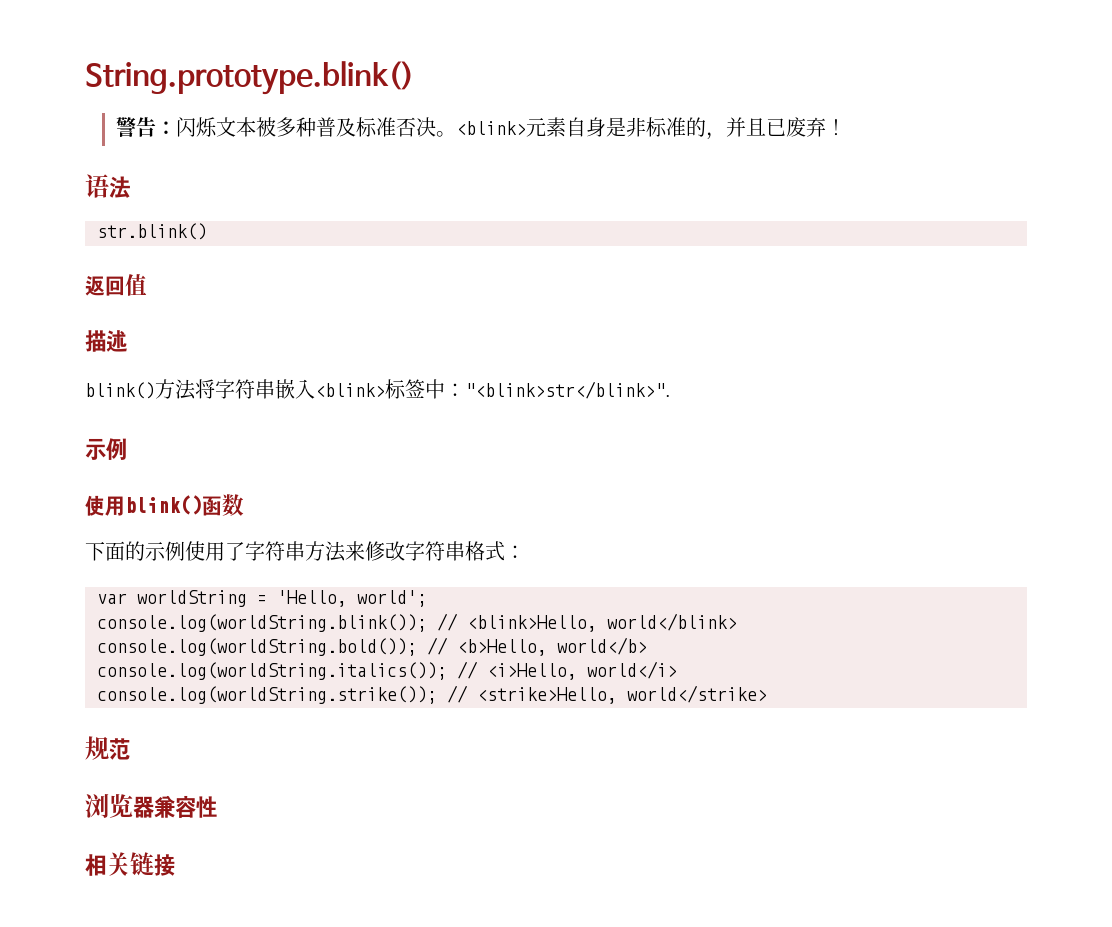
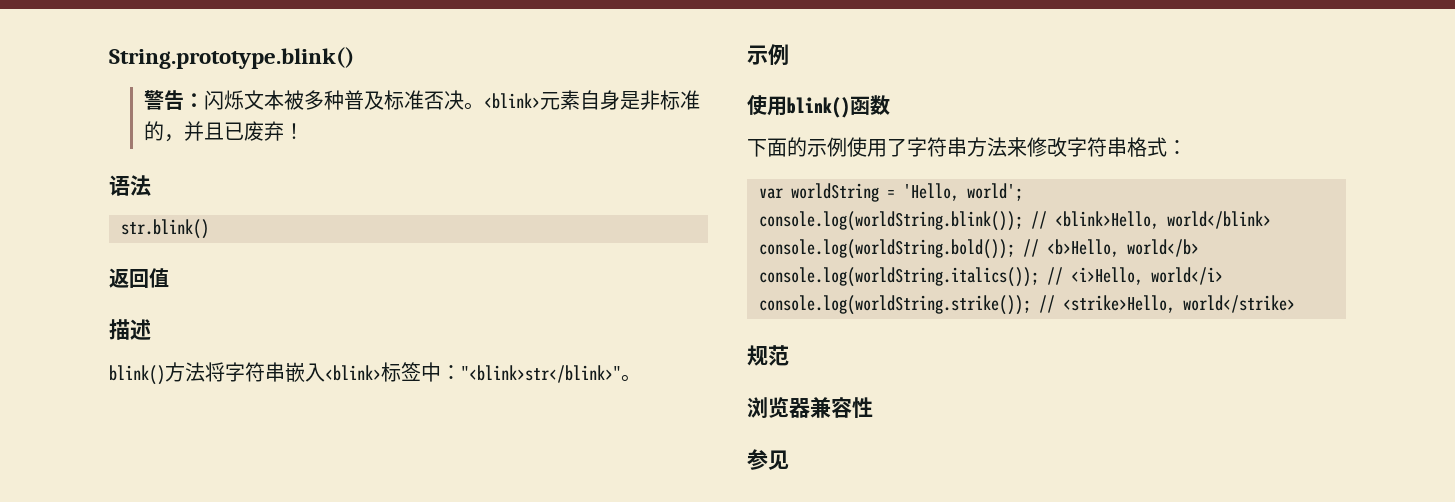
[465,381,671,399] "<blink>str</blink>". -> [461,365,641,383] "<blink>str</blink>"。
[85,852,175,876] 相关链接 -> [747,449,789,470] 参见

